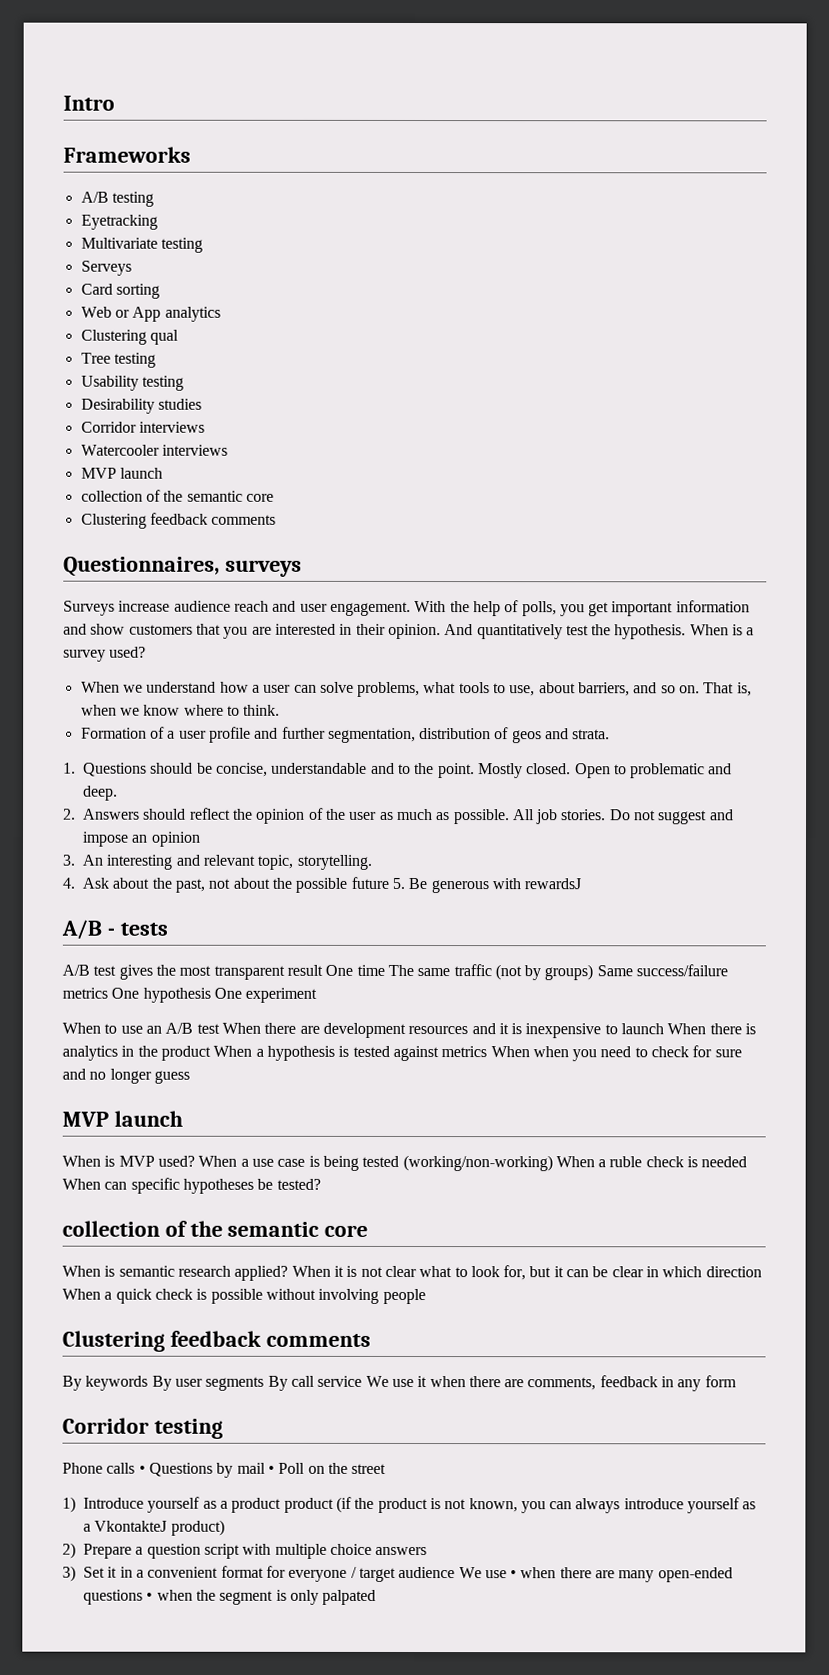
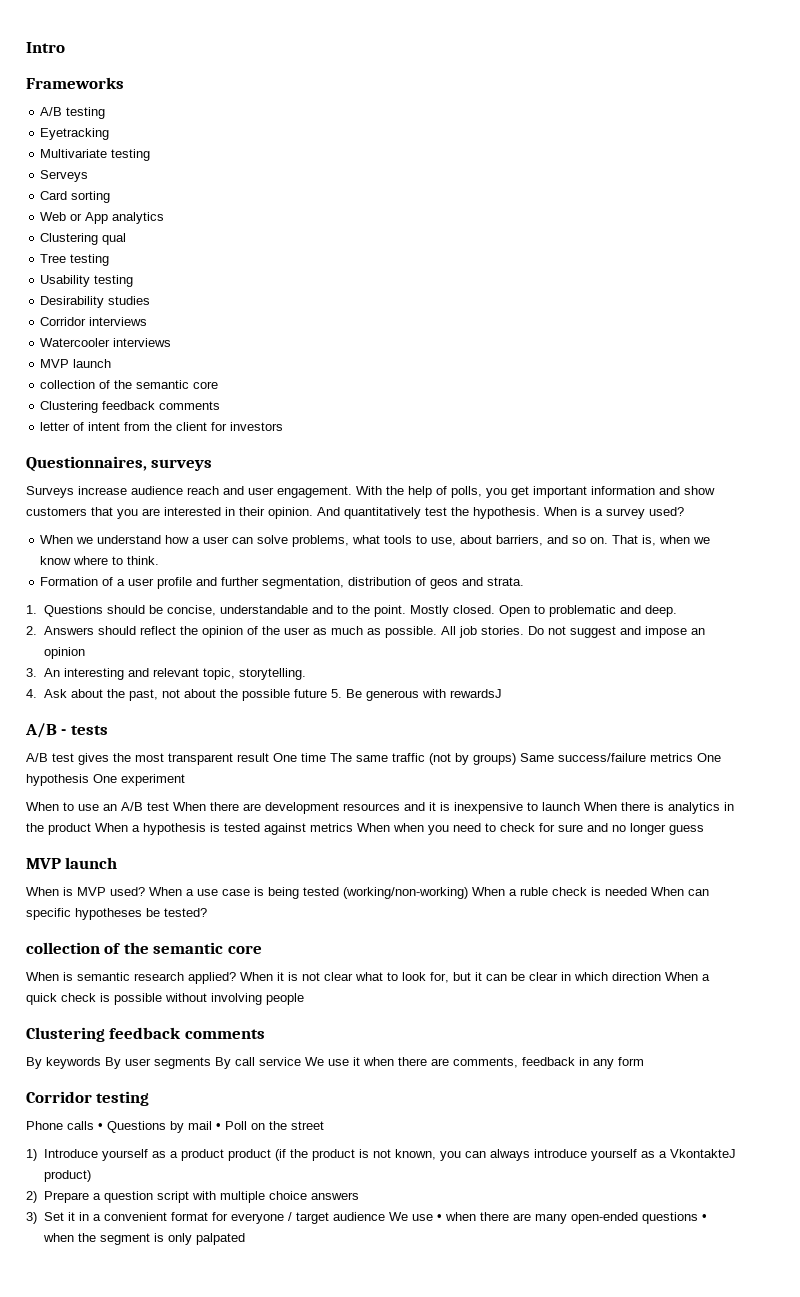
(277, 519) none -> [40,422,284,431] // letter of intent from the client for investors

